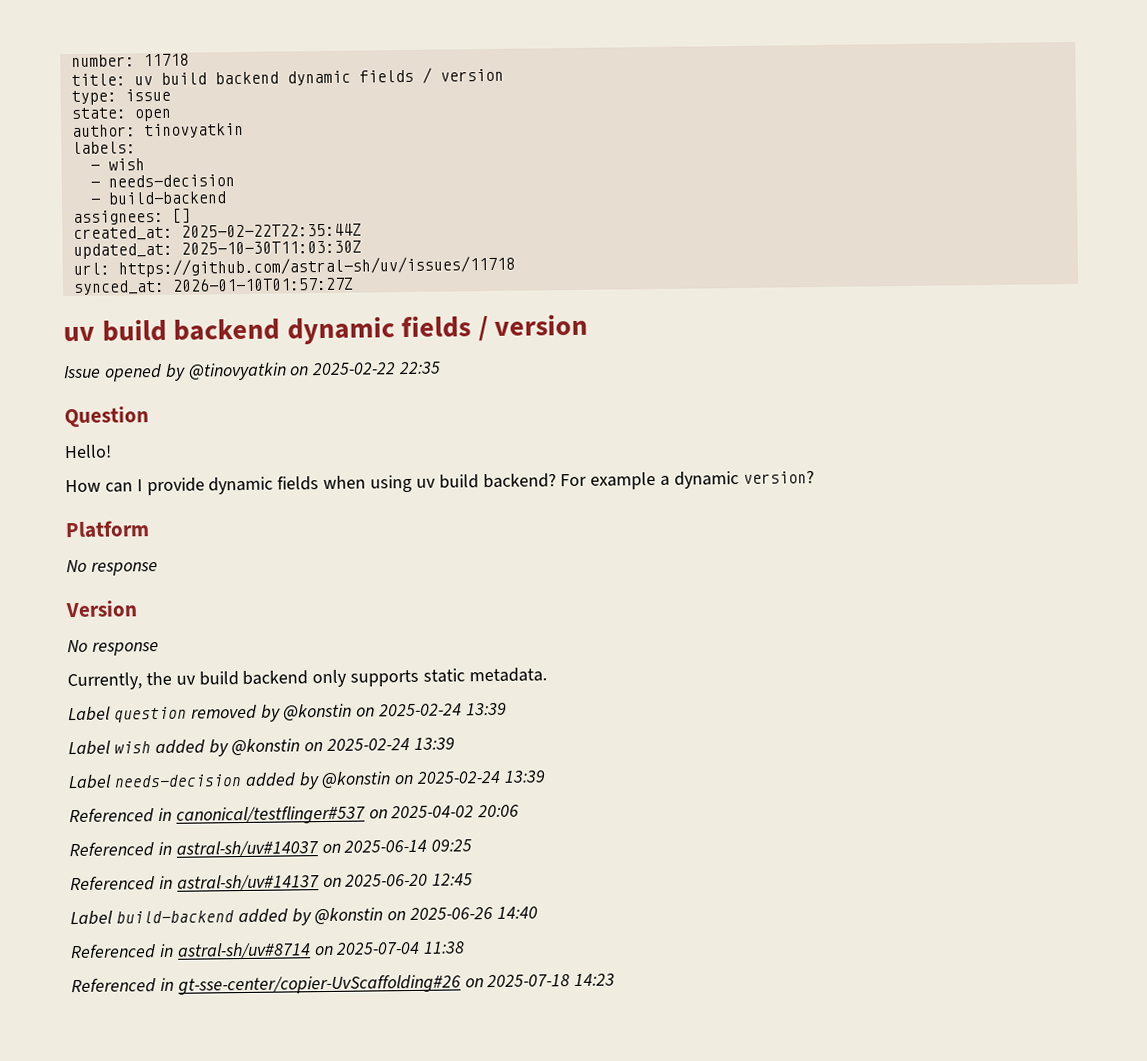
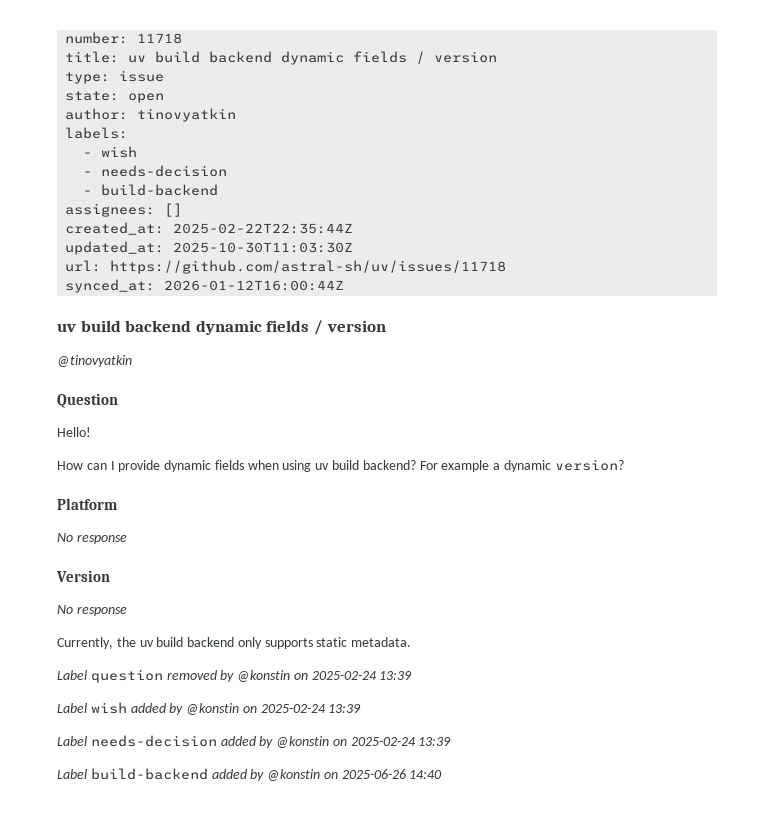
[171,276,354,292] [63,313,589,345] [63,361,442,382] 2026-01-10T01:57:27Z // uv build backend dynamic fields / version // Issue opened by @tinovyatkin on 2025-02-22 22:35 -> [164,280,345,291] [57,320,386,335] [57,355,132,367] 2026-01-12T16:00:44Z // uv build backend dynamic fields / version // @tinovyatkin
[69,804,520,825] [69,839,473,858] [70,873,474,892] // Referenced in canonical/testflinger#537 on 2025-04-02 20:06 // Referenced in astral-sh/uv#14037 on 2025-06-14 09:25 // Referenced in astral-sh/uv#14137 on 2025-06-20 12:45 -> (452, 741) none
[70,941,466,960] [71,973,616,995] // Referenced in astral-sh/uv#8714 on 2025-07-04 11:38 // Referenced in gt-sse-center/copier-UvScaffolding#26 on 2025-07-18 14:23 -> (443, 774) none

